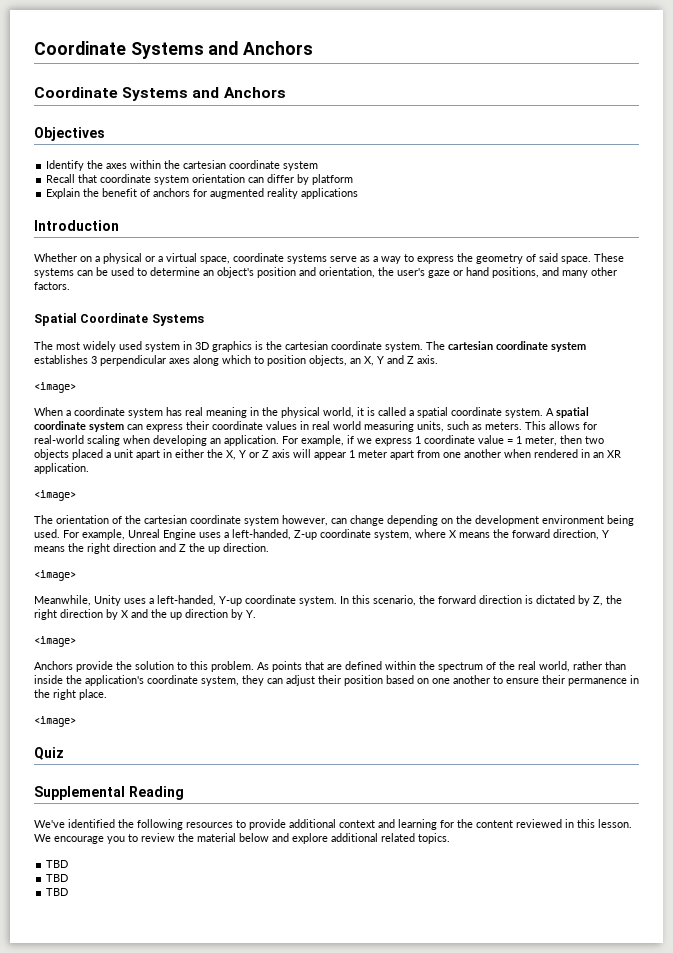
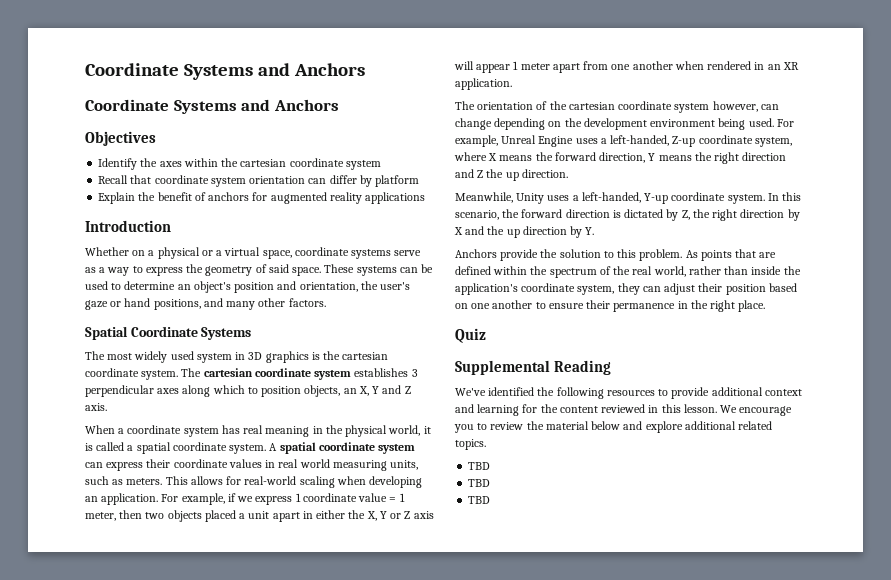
[34,382,76,393] // <image> -> (107, 407) none
[34,490,76,501] // <image> -> (512, 84) none
[34,570,76,581] // <image> -> (568, 173) none
[34,636,76,647] // <image> -> (595, 231) none
[34,716,76,727] // <image> -> (766, 306) none

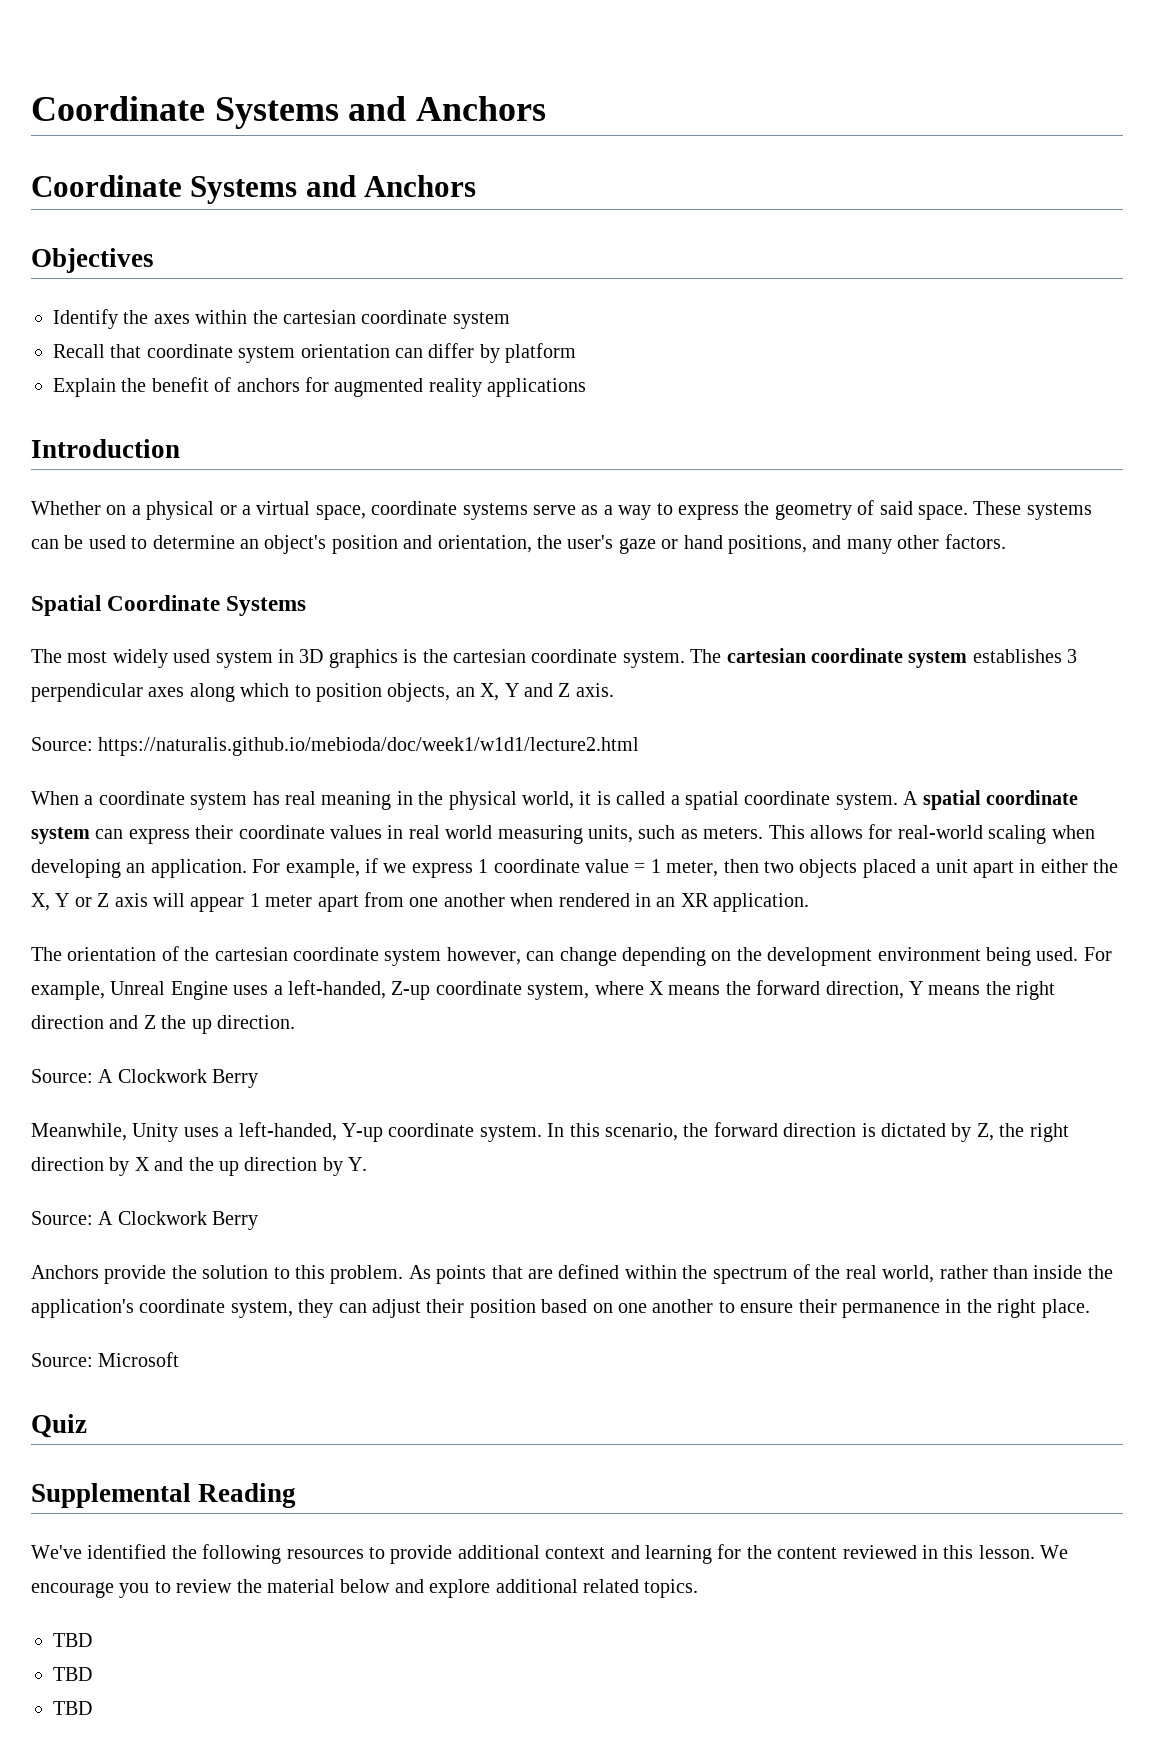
(107, 407) none -> [31,737,640,756] // Source: https://naturalis.github.io/mebioda/doc/week1/w1d1/lecture2.html
(568, 173) none -> [31,1069,259,1088] // Source: A Clockwork Berry
(595, 231) none -> [31,1211,259,1230] // Source: A Clockwork Berry
(766, 306) none -> [31,1352,180,1367] // Source: Microsoft

